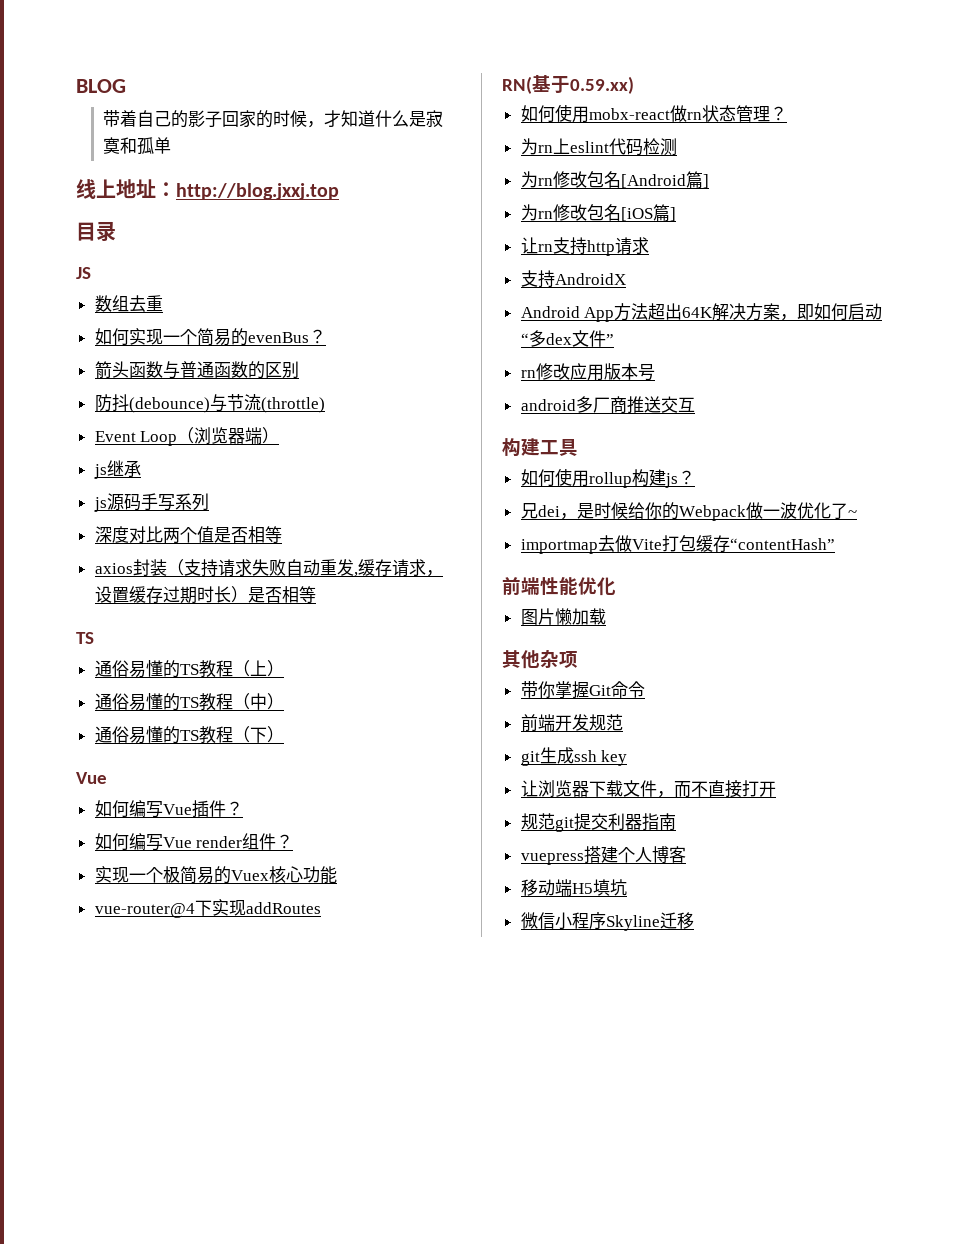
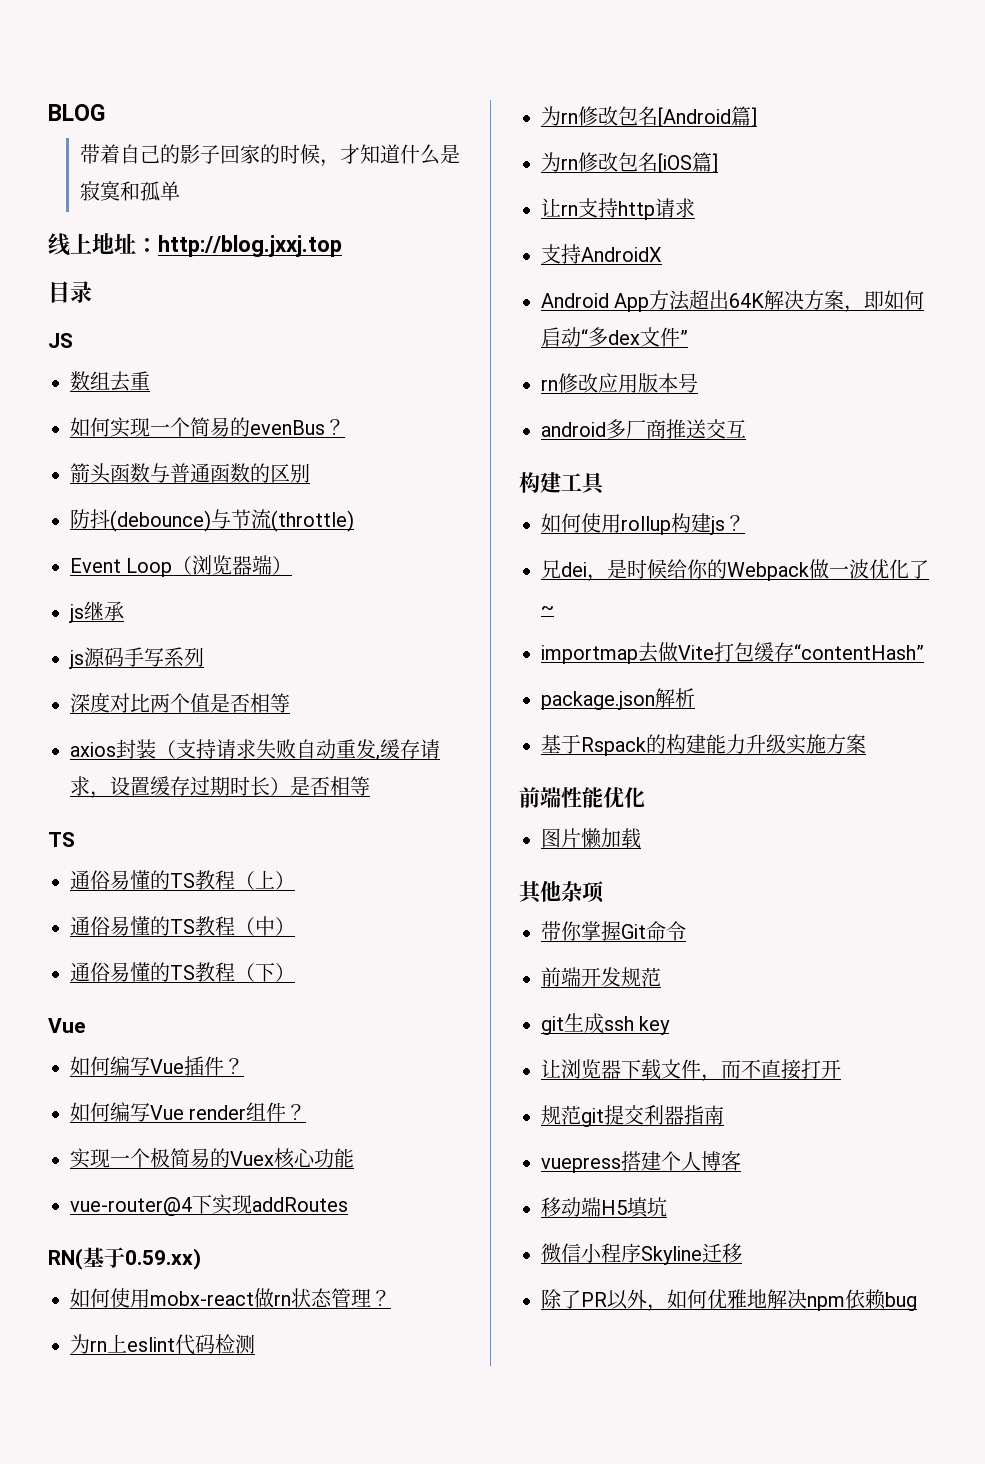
(835, 544) none -> [541,688,695,710] [541,734,866,756] // package.json解析 // 基于Rspack的构建能力升级实施方案
(694, 920) none -> [541,1289,917,1312] // 除了PR以外，如何优雅地解决npm依赖bug

